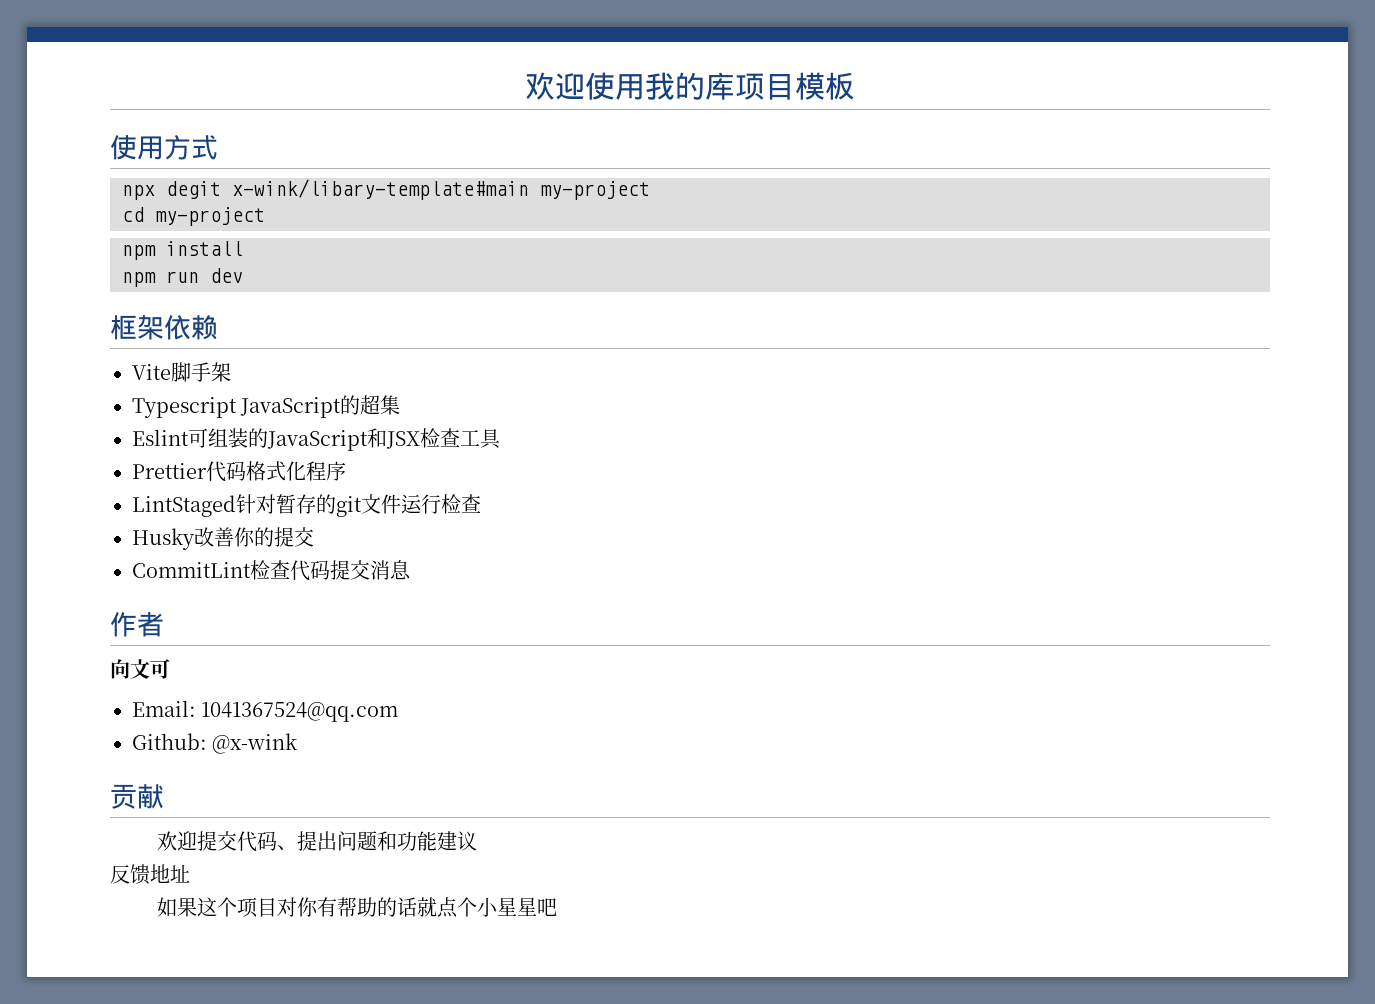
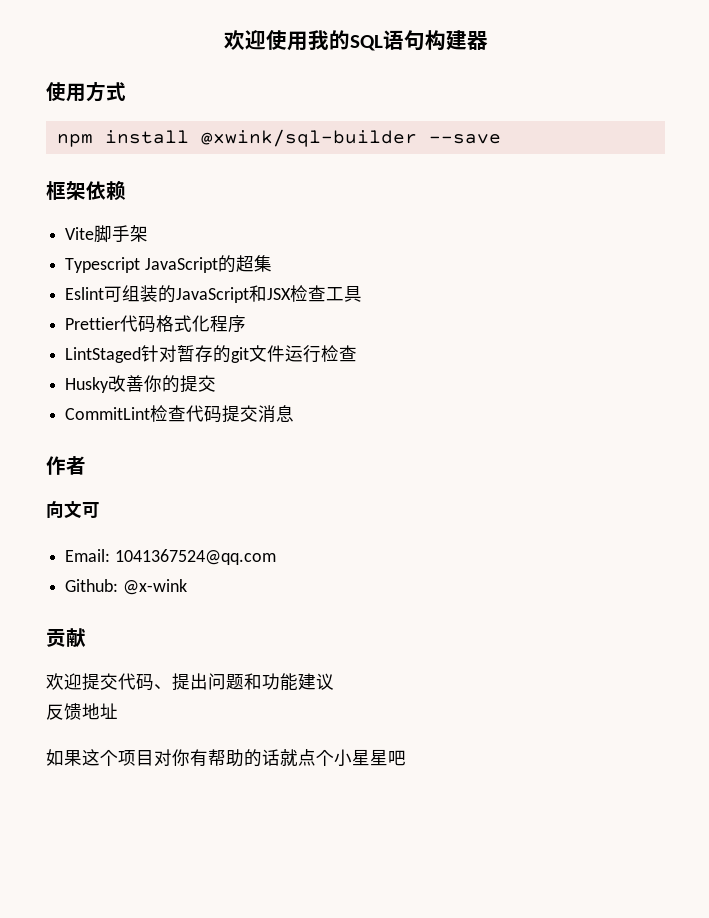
[705,72,855,100] 库项目模板 -> [349,30,488,51] SQL语句构建器
[122,179,650,200] [122,207,265,226] // npx degit x-wink/libary-template#main my-project // cd my-project -> (126, 91) none
[122,268,243,287] // npm run dev -> [200,129,501,147] @xwink/sql-builder --save

